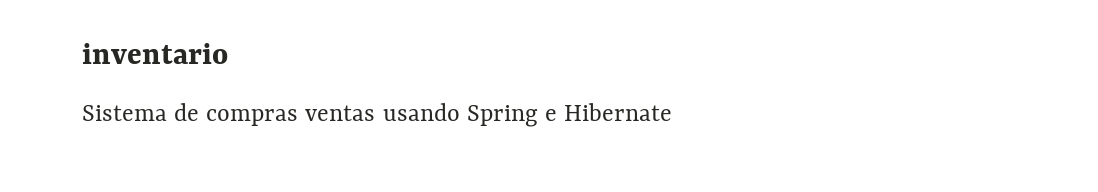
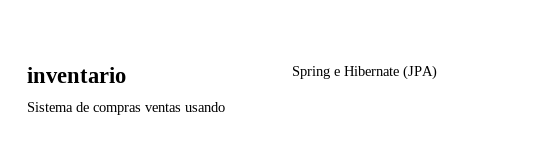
(673, 112) none -> [403,65,437,80] (JPA)

